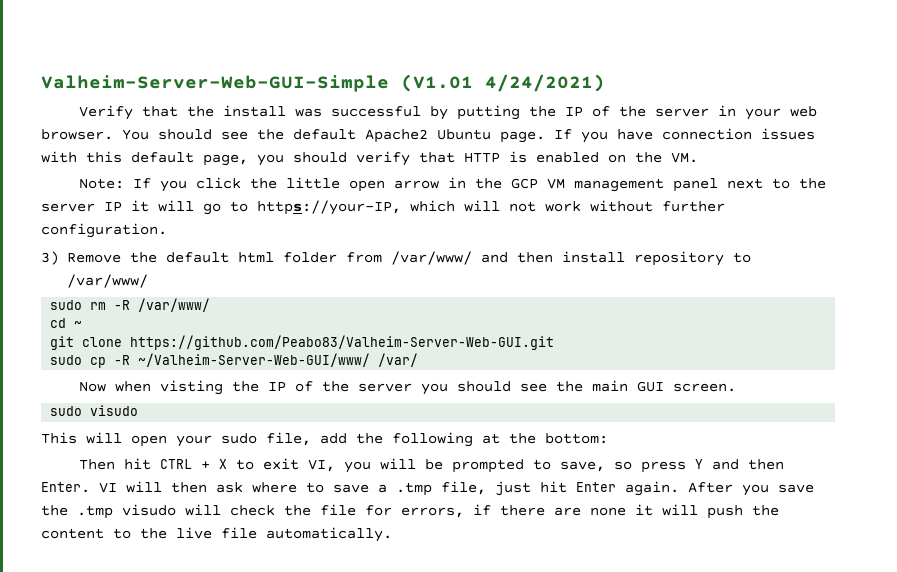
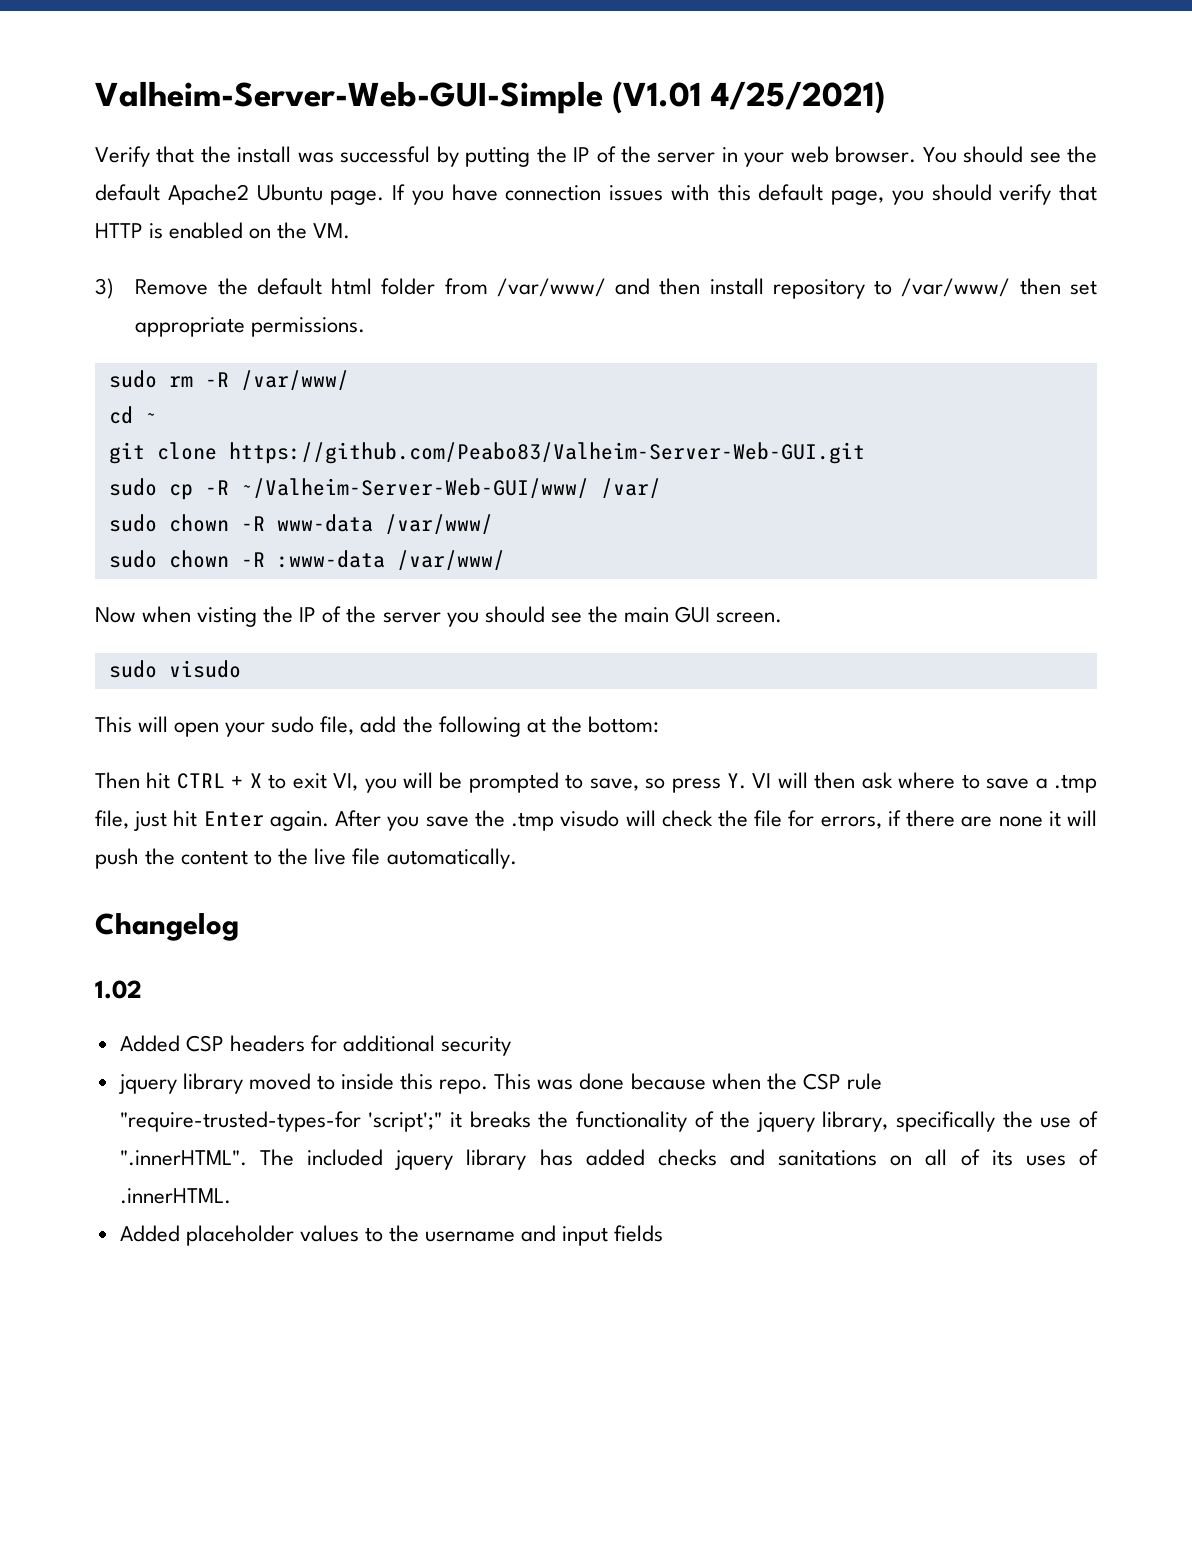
[485,74,605,92] 4/24/2021) -> [710,81,885,114] 4/25/2021)
[79,177,827,192] [41,200,725,215] [41,223,167,238] // Note: If you click the little open arrow in the GCP VM management panel next to the server IP it will go to https://your-IP, which will not work without further configuration. -> (351, 231) none
(148, 281) none -> [1019,278,1097,295] [135,317,366,337] then set appropriate permissions.
(419, 360) none -> [108,514,493,534] [108,550,505,570] // sudo chown -R www-data /var/www/ // sudo chown -R :www-data /var/www/
[695,459,785,470] [41,482,90,493] Y and then Enter. -> [727,773,747,789] Y.
(392, 534) none -> [95,913,239,941] [95,980,142,999] [119,1035,512,1056] [117,1073,882,1094] [119,1111,1098,1132] [119,1149,1098,1170] [119,1188,231,1204] [119,1225,664,1246] // Changelog // 1.02 // Added CSP headers for additional security // jquery library moved to inside this repo. This was done because when the CSP rule "require-trusted-types-for 'script';" it breaks the functionality of the jquery library, specifically the use of ".innerHTML". The included jquery library has added checks and sanitations on all of its uses of .innerHTML. // Added placeholder values to the username and input fields

